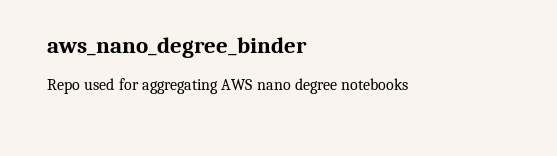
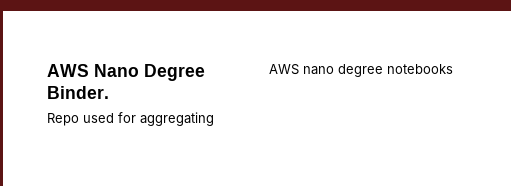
[47,37,307,58] aws_nano_degree_binder -> [47,64,205,81] [47,86,109,99] AWS Nano Degree Binder.

